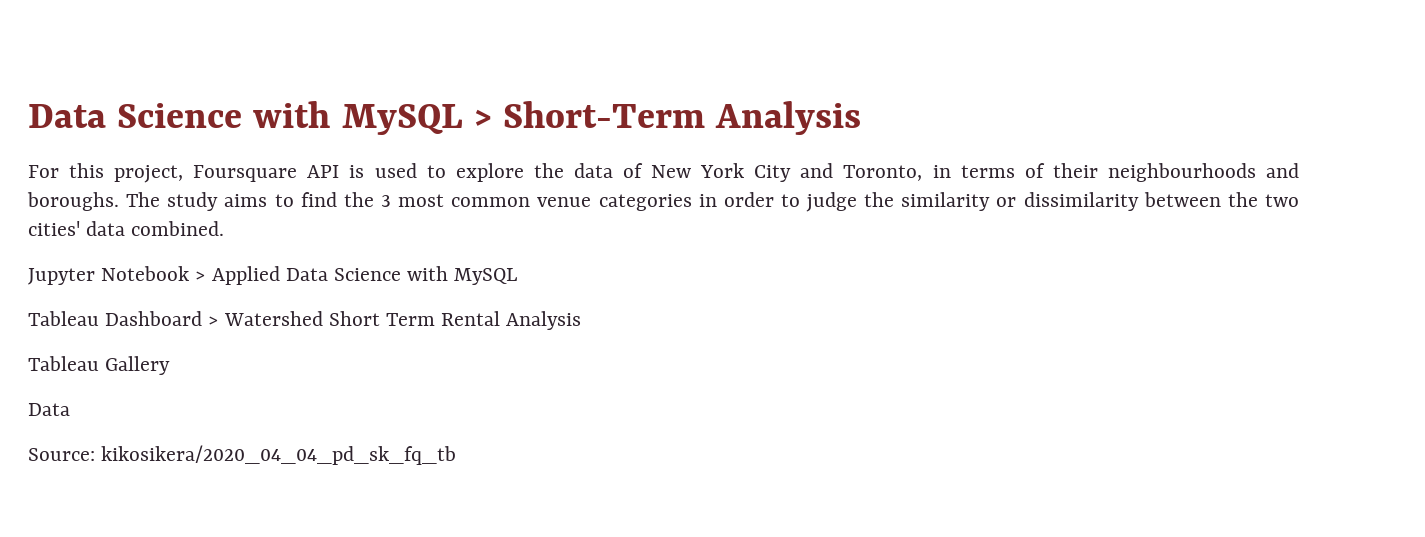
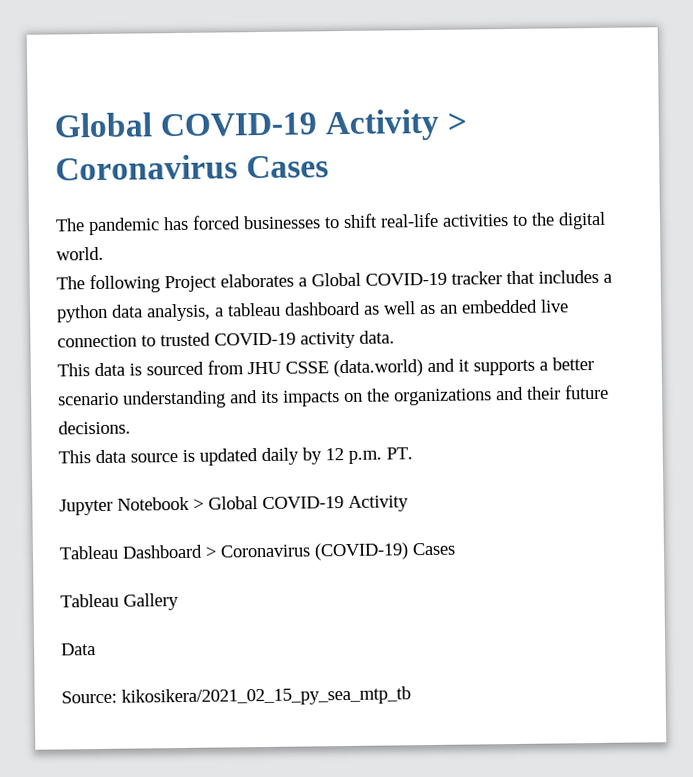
[28,101,862,135] [28,163,1299,183] [27,192,1300,212] [28,221,225,236] [28,266,518,285] [28,311,582,330] Data Science with MySQL > Short-Term Analysis // For this project, Foursquare API is used to explore the data of New York City and Toronto, in terms of their neighbourhoods and boroughs. The study aims to find the 3 most common venue categories in order to judge the similarity or dissimilarity between the two cities' data combined. // Jupyter Notebook > Applied Data Science with MySQL // Tableau Dashboard > Watershed Short Term Rental Analysis -> [54,108,468,142] [55,154,330,181] [55,211,606,236] [56,246,104,261] [56,269,612,294] [56,299,569,323] [57,330,395,349] [57,357,594,378] [58,384,609,409] [58,420,131,435] [58,447,413,466] [59,495,409,516] [59,542,456,561] Global COVID-19 Activity > Coronavirus Cases // The pandemic has forced businesses to shift real-life activities to the digital world. // The following Project elaborates a Global COVID-19 tracker that includes a python data analysis, a tableau dashboard as well as an embedded live connection to trusted COVID-19 activity data. // This data is sourced from JHU CSSE (data.world) and it supports a better scenario understanding and its impacts on the organizations and their future decisions. // This data source is updated daily by 12 p.m. PT. // Jupyter Notebook > Global COVID-19 Activity // Tableau Dashboard > Coronavirus (COVID-19) Cases
[101,445,457,465] kikosikera/2020_04_04_pd_sk_fq_tb -> [121,686,411,707] kikosikera/2021_02_15_py_sea_mtp_tb

